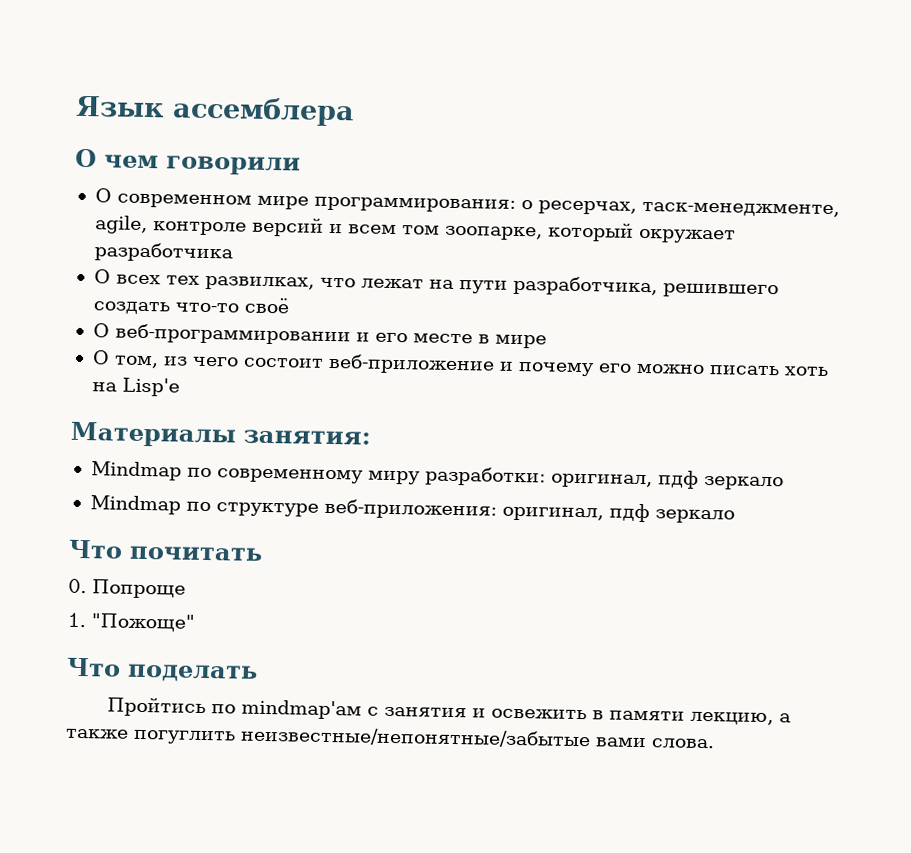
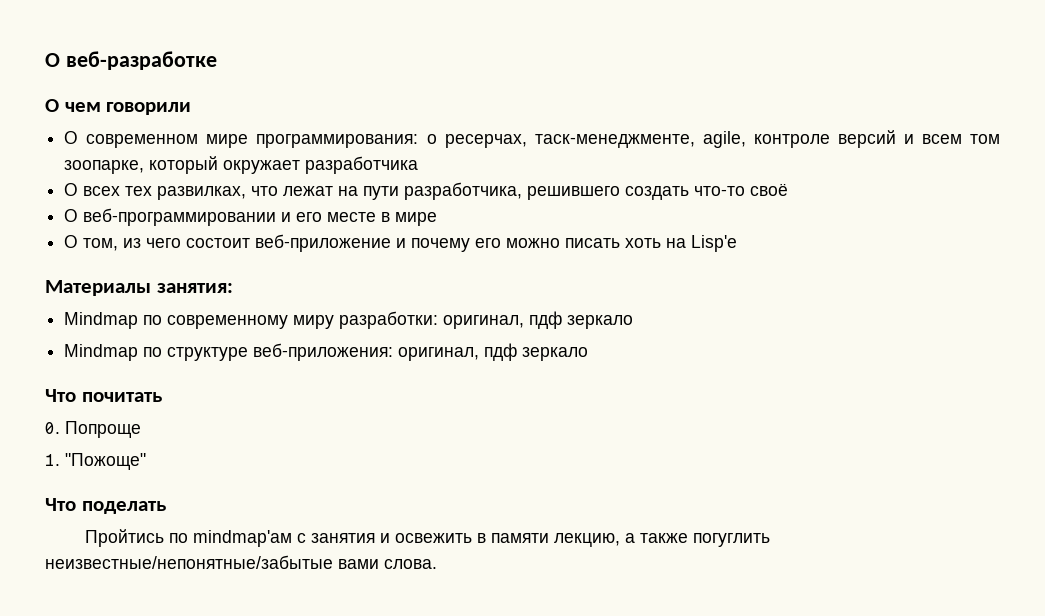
[75,95,355,127] Язык ассемблера -> [45,51,217,70] О веб-разработке

